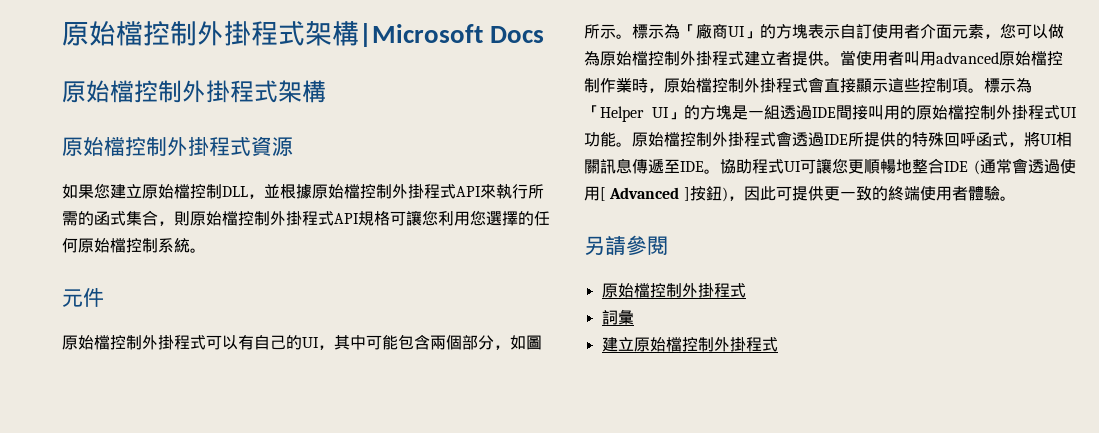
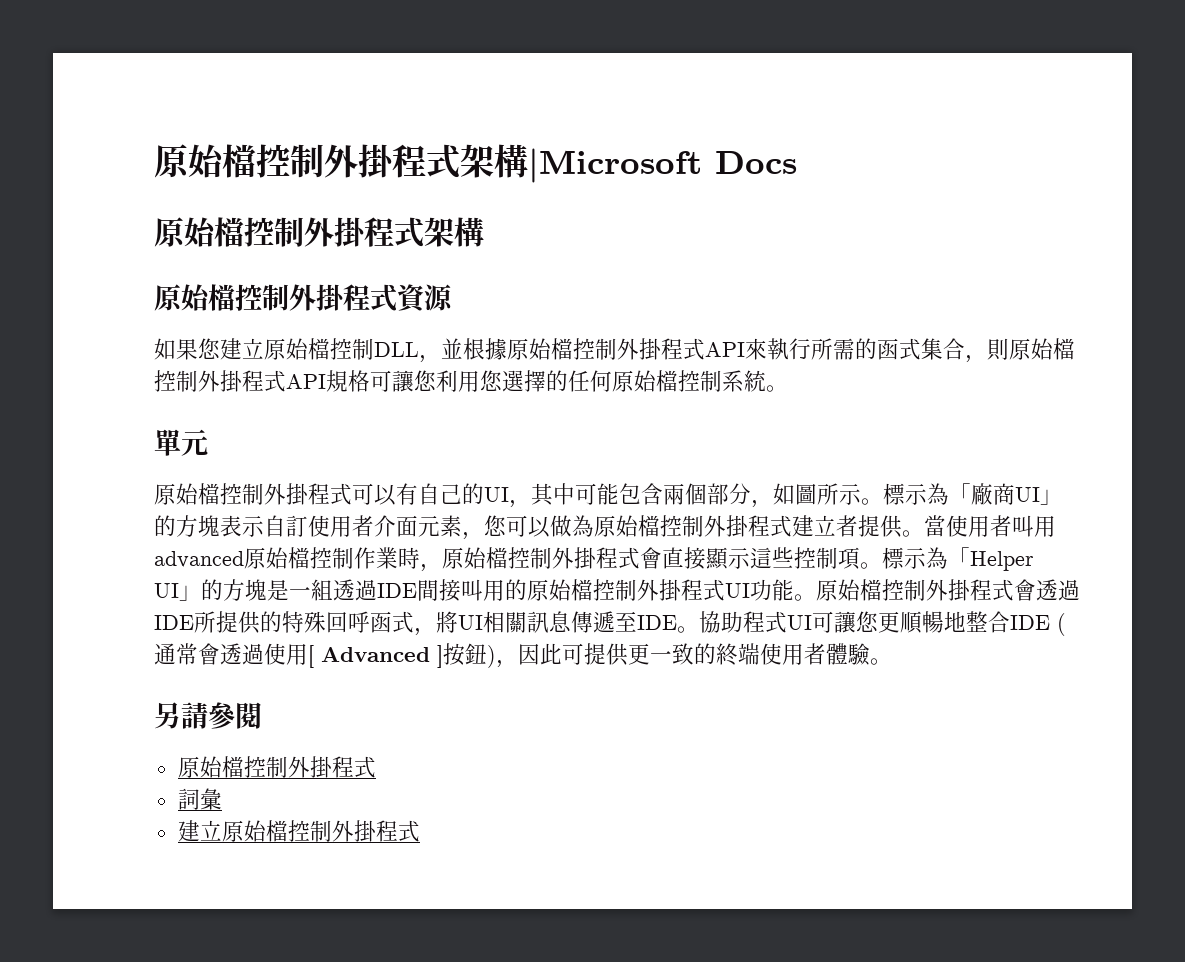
[62,288,104,307] 元件 -> [154,429,208,456] 單元

